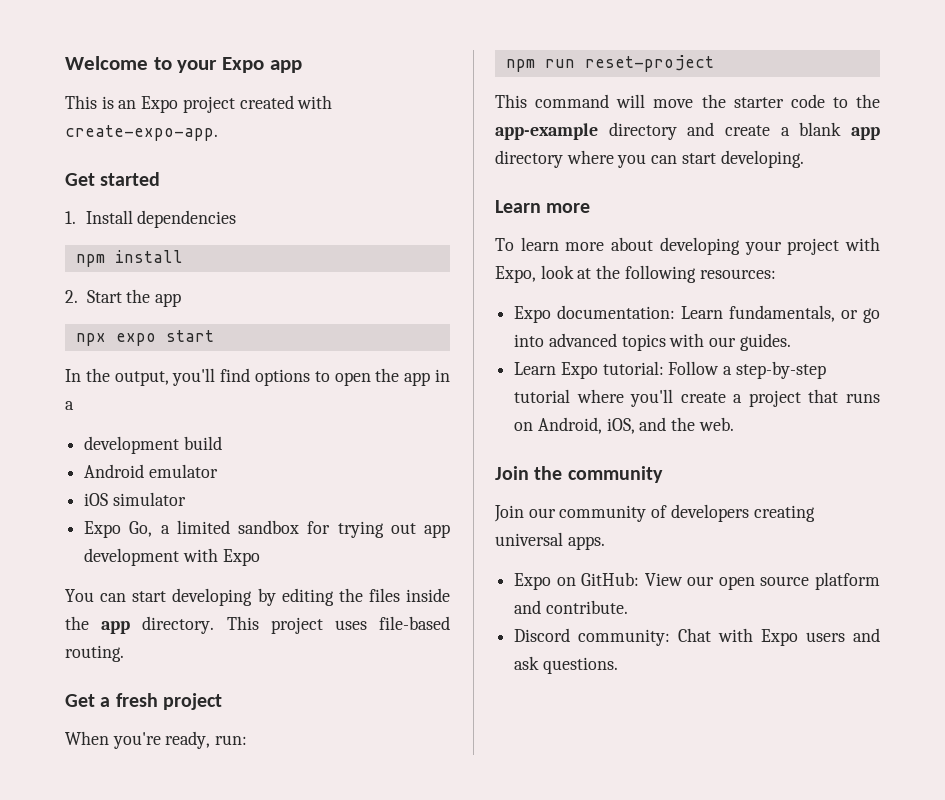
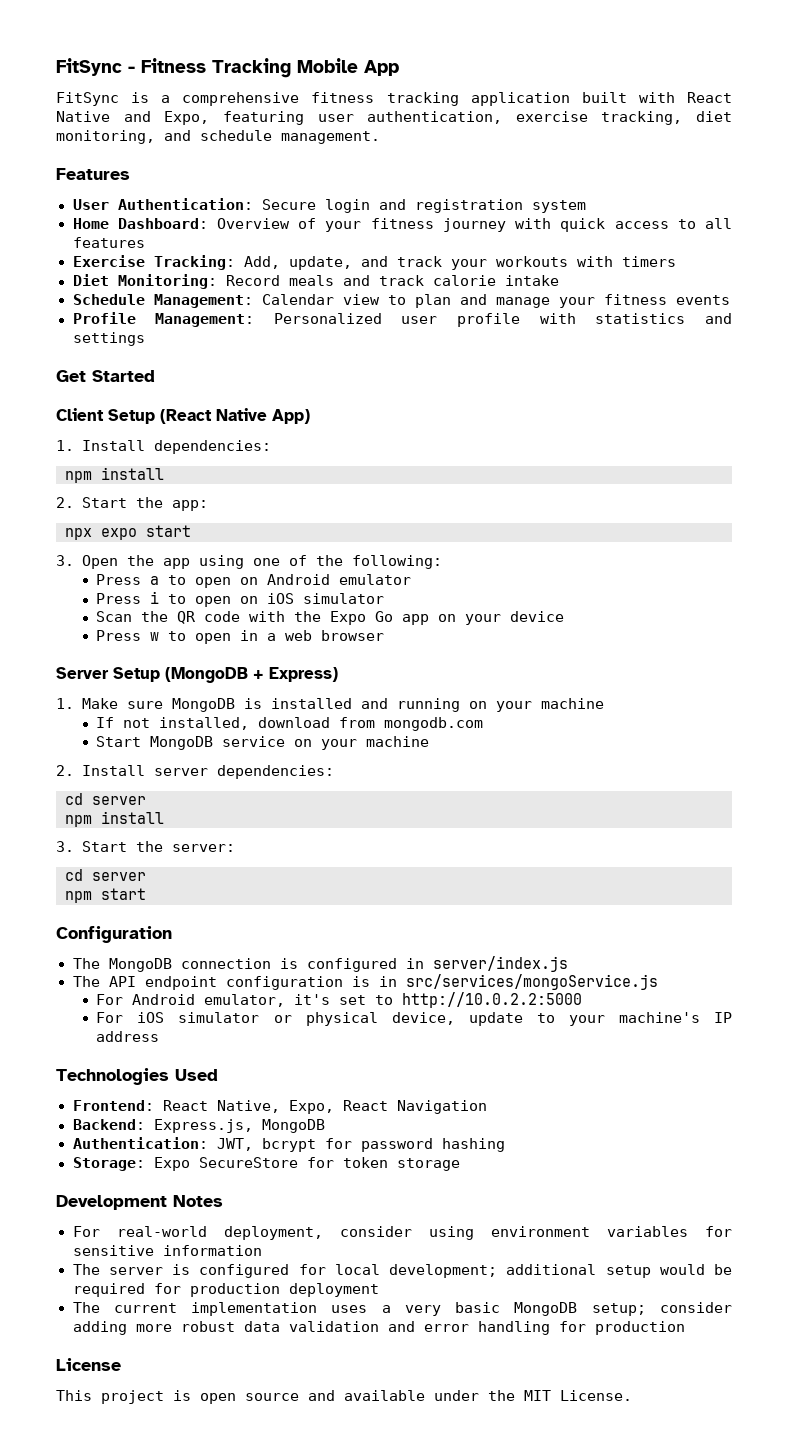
[65,56,302,73] [65,95,333,113] [65,125,218,141] [65,172,161,186] Welcome to your Expo app // This is an Expo project created with create-expo-app. // Get started -> [56,58,399,78] [56,92,732,106] [56,111,732,125] [56,130,380,144] [56,168,130,180] [72,198,586,213] [72,218,733,232] [72,237,145,248] [72,255,676,270] [72,274,559,289] [72,294,730,308] [72,312,732,327] [72,332,145,346] [56,370,155,382] [56,408,310,424] FitSync - Fitness Tracking Mobile App // FitSync is a comprehensive fitness tracking application built with React Native and Expo, featuring user authentication, exercise tracking, diet monitoring, and schedule management. // Features // User Authentication: Secure login and registration system // Home Dashboard: Overview of your fitness journey with quick access to all features // Exercise Tracking: Add, update, and track your workouts with timers // Diet Monitoring: Record meals and track calorie intake // Schedule Management: Calendar view to plan and manage your fitness events // Profile Management: Personalized user profile with statistics and settings // Get Started // Client Setup (React Native App)
[137,210,237,228] dependencies -> [153,440,271,454] dependencies:
[155,293,182,307] app -> [171,500,208,511] app:
[65,368,451,386] [65,401,74,410] [84,436,222,454] [84,464,218,478] [84,492,186,506] [84,520,450,538] [84,548,260,566] [65,588,450,606] [65,616,450,634] [65,645,124,662] [65,693,223,710] [65,731,248,749] [505,55,714,72] [495,94,880,108] [495,122,880,140] [495,150,804,168] [495,200,591,213] [495,237,880,255] [495,265,776,283] [514,305,880,323] [514,333,791,351] [514,361,826,379] [514,389,880,407] [514,417,734,434] [495,466,663,483] [494,504,815,522] [495,532,605,550] [514,572,880,590] [514,600,628,614] [514,628,880,646] [514,656,618,674] In the output, you'll find options to open the app in a // development build // Android emulator // iOS simulator // Expo Go, a limited sandbox for trying out app development with Expo // You can start developing by editing the files inside the app directory. This project uses file-based routing. // Get a fresh project // When you're ready, run: // npm run reset-project // This command will move the starter code to the app-example directory and create a blank app directory where you can start developing. // Learn more // To learn more about developing your project with Expo, look at the following resources: // Expo documentation: Learn fundamentals, or go into advanced topics with our guides. // Learn Expo tutorial: Follow a step-by-step tutorial where you'll create a project that runs on Android, iOS, and the web. // Join the community // Join our community of developers creating universal apps. // Expo on GitHub: View our open source platform and contribute. // Discord community: Chat with Expo users and ask questions. -> [56,555,442,569] [96,574,412,588] [96,591,385,607] [96,611,565,625] [96,630,385,644] [56,667,338,683] [56,698,604,712] [96,717,484,731] [96,736,430,750] [56,765,334,779] [65,793,146,805] [65,811,164,827] [56,841,235,852] [65,869,146,881] [65,888,146,903] [56,926,172,943] [72,956,568,972] [72,974,658,990] [96,992,583,1008] [96,1012,732,1026] [96,1031,160,1042] [56,1068,218,1085] [72,1100,487,1114] [72,1119,325,1133] [72,1137,505,1152] [72,1157,460,1171] [56,1195,223,1210] [72,1226,732,1240] [72,1245,262,1256] [72,1264,732,1278] [72,1283,379,1297] [72,1302,732,1316] [72,1321,685,1335] [56,1358,121,1371] [56,1390,632,1404] 3. Open the app using one of the following: // Press a to open on Android emulator // Press i to open on iOS simulator // Scan the QR code with the Expo Go app on your device // Press w to open in a web browser // Server Setup (MongoDB + Express) // 1. Make sure MongoDB is installed and running on your machine // If not installed, download from mongodb.com // Start MongoDB service on your machine // 2. Install server dependencies: // cd server // npm install // 3. Start the server: // cd server // npm start // Configuration // The MongoDB connection is configured in server/index.js // The API endpoint configuration is in src/services/mongoService.js // For Android emulator, it's set to http://10.0.2.2:5000 // For iOS simulator or physical device, update to your machine's IP address // Technologies Used // Frontend: React Native, Expo, React Navigation // Backend: Express.js, MongoDB // Authentication: JWT, bcrypt for password hashing // Storage: Expo SecureStore for token storage // Development Notes // For real-world deployment, consider using environment variables for sensitive information // The server is configured for local development; additional setup would be required for production deployment // The current implementation uses a very basic MongoDB setup; consider adding more robust data validation and error handling for production // License // This project is open source and available under the MIT License.

